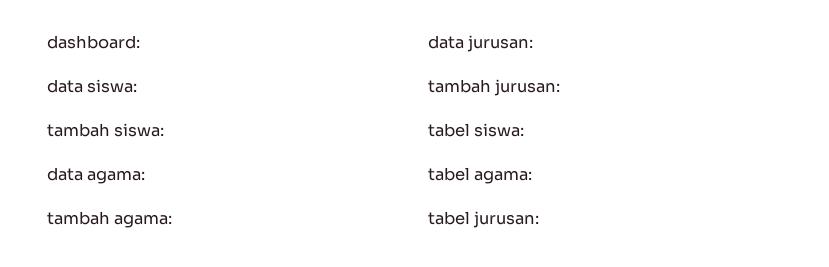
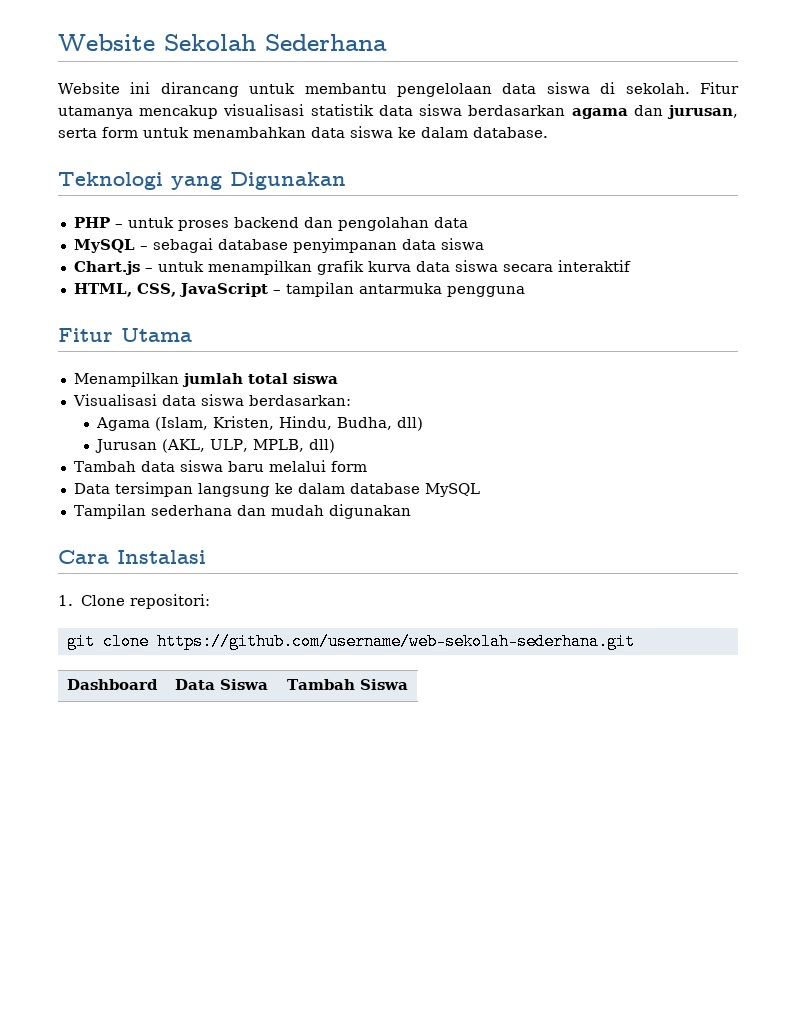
[47,35,140,49] [47,79,138,93] [47,123,165,137] [47,167,146,184] [47,211,173,228] [428,35,534,52] [428,79,561,96] [428,123,525,137] [428,167,533,184] [428,211,540,228] dashboard: // data siswa: // tambah siswa: // data agama: // tambah agama: // data jurusan: // tambah jurusan: // tabel siswa: // tabel agama: // tabel jurusan: -> [58,34,387,51] [58,82,739,97] [58,104,738,119] [58,126,548,138] [58,172,346,190] [73,217,468,231] [73,238,484,253] [73,260,631,275] [73,282,525,297] [58,328,192,342] [73,372,338,387] [72,394,351,406] [95,416,423,431] [94,439,335,453] [73,460,367,472] [73,482,480,497] [73,504,411,519] [58,550,206,564] [58,594,210,609] [66,633,635,650] [66,679,158,690] [174,679,268,690] [286,679,408,690] Website Sekolah Sederhana // Website ini dirancang untuk membantu pengelolaan data siswa di sekolah. Fitur utamanya mencakup visualisasi statistik data siswa berdasarkan agama dan jurusan, serta form untuk menambahkan data siswa ke dalam database. // Teknologi yang Digunakan // PHP – untuk proses backend dan pengolahan data // MySQL – sebagai database penyimpanan data siswa // Chart.js – untuk menampilkan grafik kurva data siswa secara interaktif // HTML, CSS, JavaScript – tampilan antarmuka pengguna // Fitur Utama // Menampilkan jumlah total siswa // Visualisasi data siswa berdasarkan: // Agama (Islam, Kristen, Hindu, Budha, dll) // Jurusan (AKL, ULP, MPLB, dll) // Tambah data siswa baru melalui form // Data tersimpan langsung ke dalam database MySQL // Tampilan sederhana dan mudah digunakan // Cara Instalasi // 1. Clone repositori: // git clone https://github.com/username/web-sekolah-sederhana.git // Dashboard | Data Siswa | Tambah Siswa

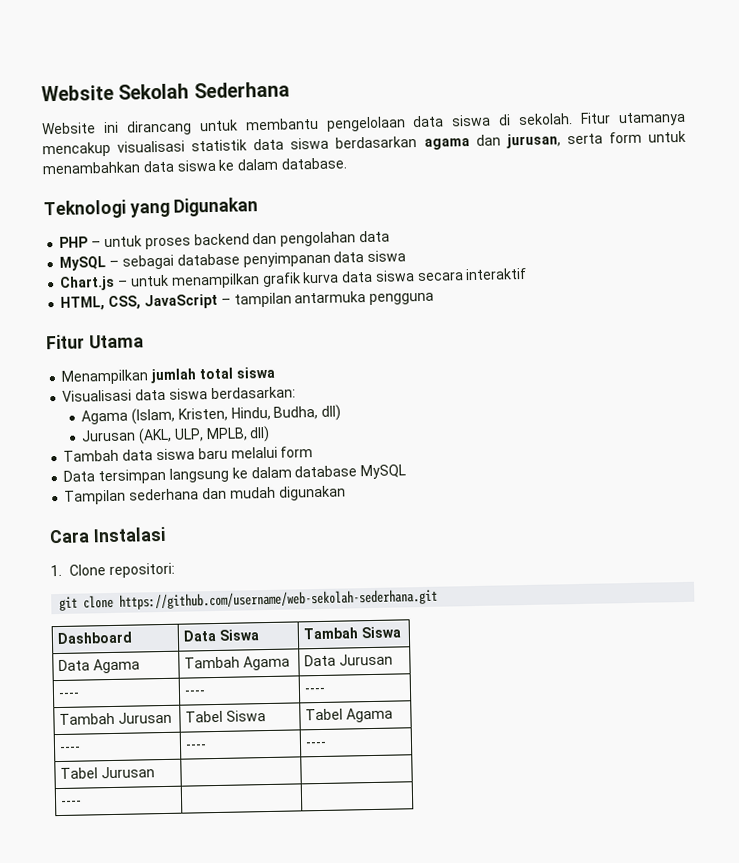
(408, 684) none -> [58,658,141,674] [184,655,291,671] [304,653,394,667] [58,692,81,699] [184,690,207,696] [304,687,327,694] [59,711,173,726] [185,710,267,723] [305,707,394,723] [59,746,82,752] [185,744,208,750] [305,741,328,748] [60,766,156,779] [61,800,83,806] // Data Agama | Tambah Agama | Data Jurusan // ---- | ---- | ---- // Tambah Jurusan | Tabel Siswa | Tabel Agama // ---- | ---- | ---- // Tabel Jurusan | | // ---- | |

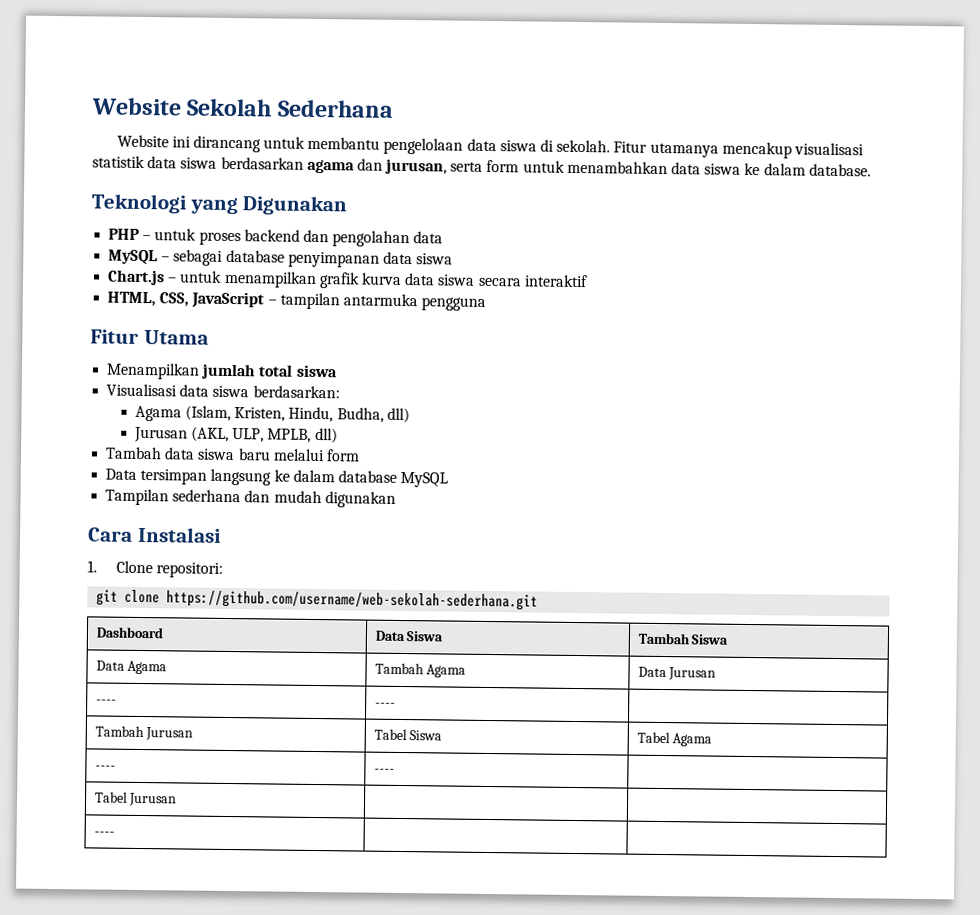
[304,687,327,694] ---- -> (396, 704) none
[305,741,328,748] ---- -> (395, 770) none

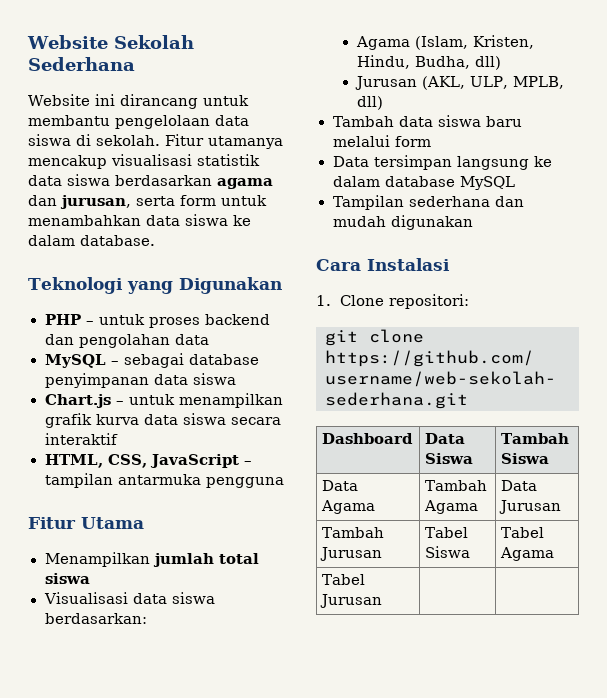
[95,699,117,704] [374,702,396,707] // ---- | ---- | -> (562, 507) none
[94,765,116,770] [373,768,395,773] // ---- | ---- | -> (555, 554) none
[93,831,115,836] // ---- | | -> (383, 601) none

